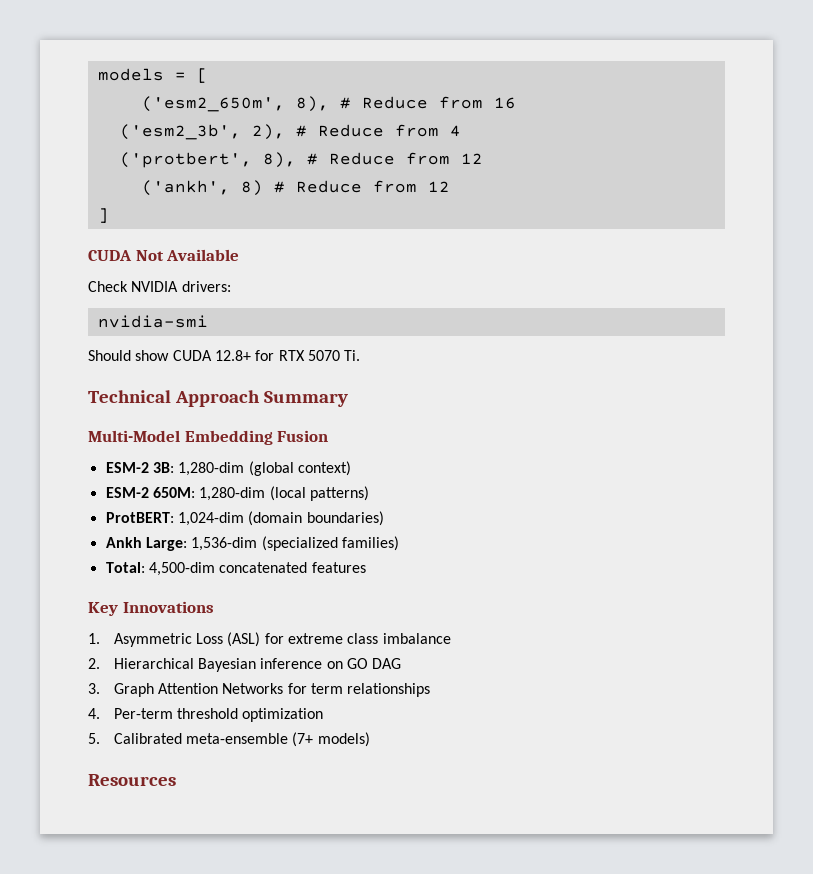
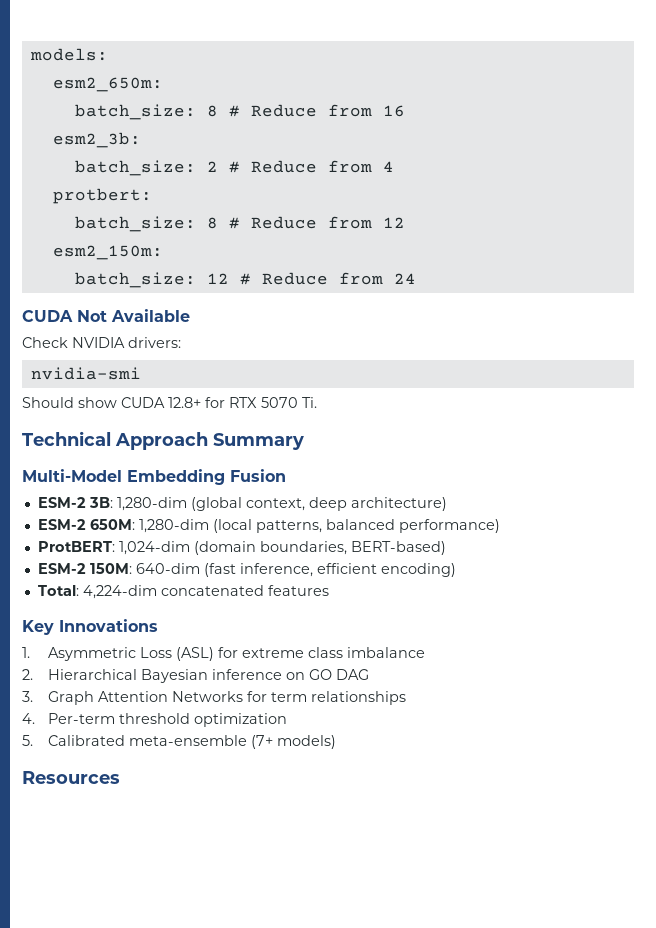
[97,68,208,83] [141,96,329,112] models = [ // ('esm2_650m', 8), -> [29,48,108,61] [52,77,163,92] [74,104,218,120] models: // esm2_650m: // batch_size: 8
[119,124,285,140] ('esm2_3b', 2), -> [52,132,141,148] [74,160,218,176] esm2_3b: // batch_size: 2
[119,152,483,168] [141,180,450,196] [97,208,109,223] ('protbert', 8), # Reduce from 12 // ('ankh', 8) # Reduce from 12 // ] -> [52,188,152,204] [74,216,405,232] [52,245,163,260] [74,272,416,288] protbert: // batch_size: 8 # Reduce from 12 // esm2_150m: // batch_size: 12 # Reduce from 24
[297,461,351,476] context) -> [245,497,447,511] context, deep architecture)
[309,486,369,501] patterns) -> [255,519,500,533] patterns, balanced performance)
[306,511,384,526] [105,536,399,551] boundaries) // Ankh Large: 1,536-dim (specialized families) -> [259,541,446,555] [37,563,456,577] boundaries, BERT-based) // ESM-2 150M: 640-dim (fast inference, efficient encoding)
[148,562,215,576] 4,500-dim -> [82,585,157,599] 4,224-dim

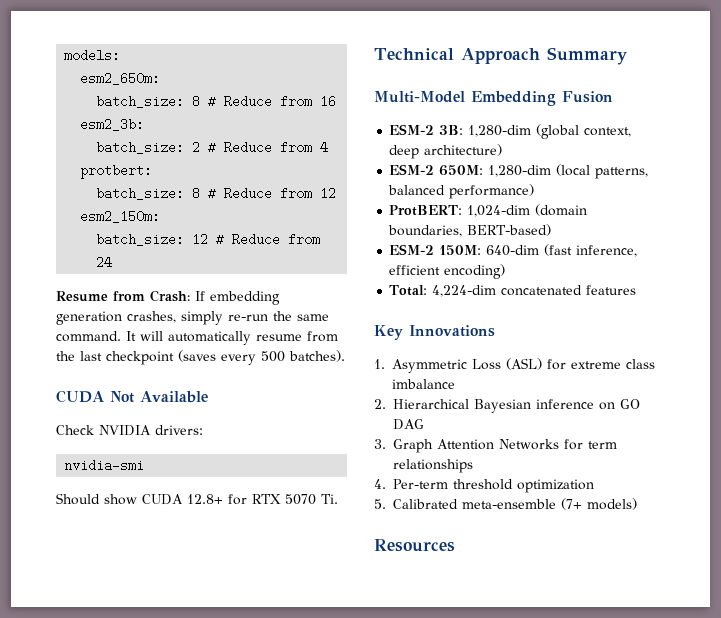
(416, 278) none -> [56,290,280,305] [56,311,329,325] [56,331,338,345] [56,350,345,365] // Resume from Crash: If embedding generation crashes, simply re-run the same command. It will automatically resume from the last checkpoint (saves every 500 batches).

